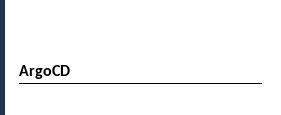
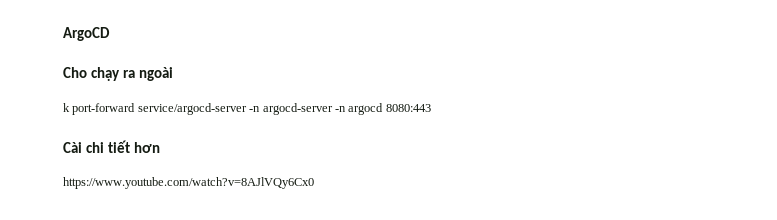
(70, 72) none -> [63,67,173,81] [63,103,431,115] [63,140,160,153] [63,177,314,189] // Cho chạy ra ngoài // k port-forward service/argocd-server -n argocd-server -n argocd 8080:443 // Cài chi tiết hơn // https://www.youtube.com/watch?v=8AJlVQy6Cx0

